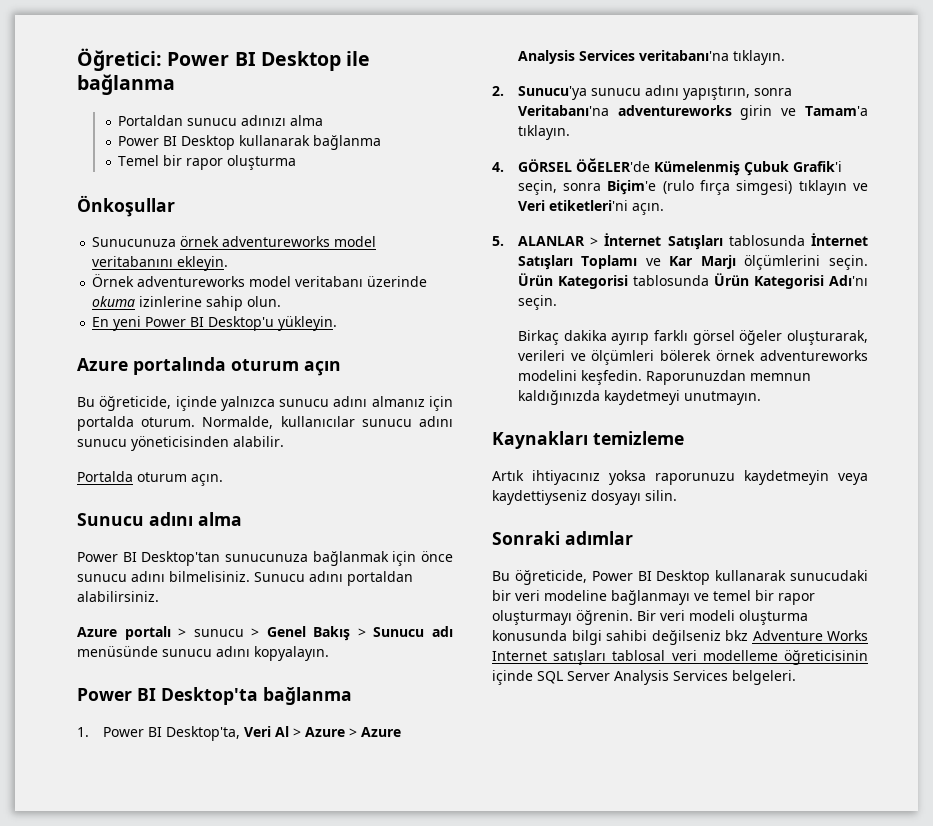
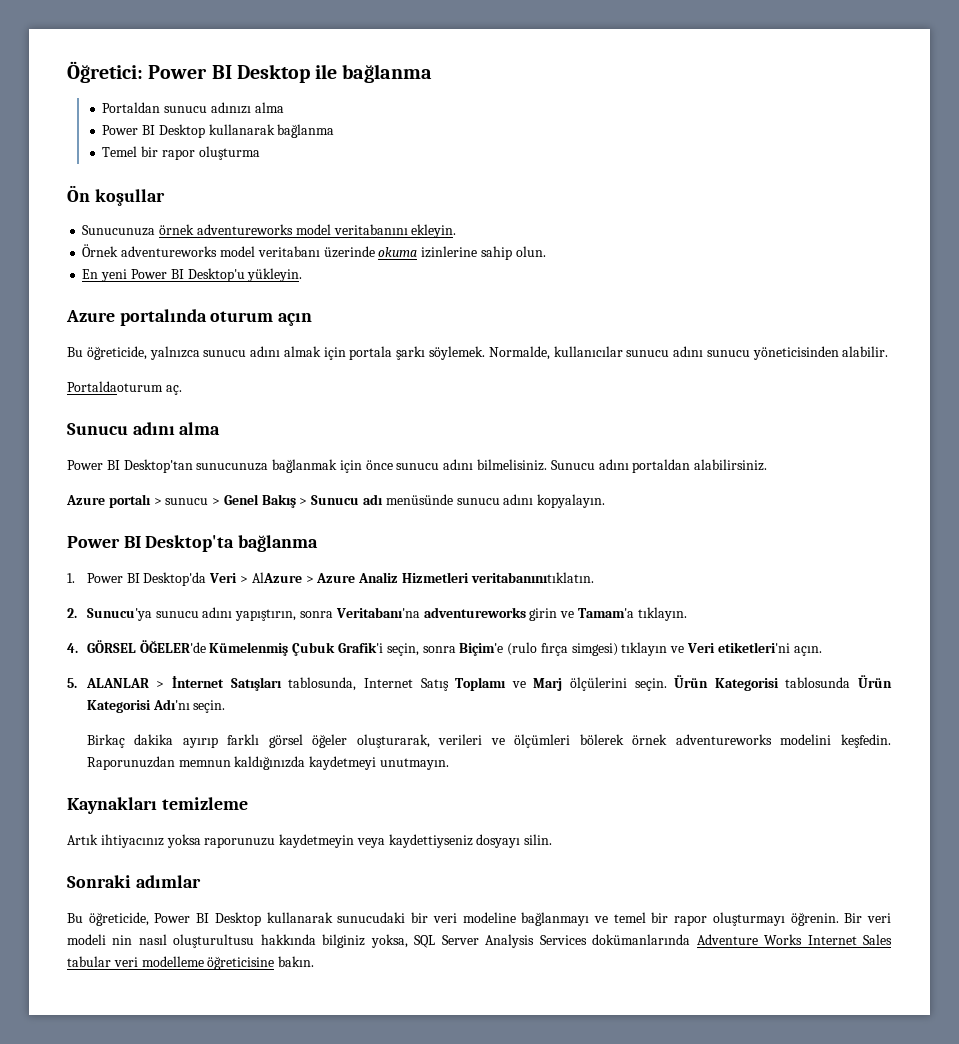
[77,195,175,217] Önkoşullar -> [67,185,165,206] Ön koşullar
[175,396,217,411] içinde -> (147, 353) none
[371,396,453,411] [77,416,196,431] almanız için portalda oturum. -> [283,346,486,360] almak için portala şarkı söylemek.
[77,471,223,486] Portalda oturum açın. -> [67,381,182,395] Portaldaoturum aç.
[165,726,401,741] [517,50,785,65] Desktop'ta, Veri Al > Azure > Azure Analysis Services veritabanı'na tıklayın. -> [143,572,594,586] Desktop'da Veri > AlAzure > Azure Analiz Hizmetleri veritabanınıtıklatın.
[728,233,868,246] [517,255,821,270] tablosunda İnternet Satışları Toplamı ve Kar Marjı ölçümlerini -> [288,677,627,691] tablosunda, Internet Satış Toplamı ve Marj ölçülerini
[739,610,808,625] [492,630,868,645] [492,650,868,665] [492,670,796,685] oluşturma konusunda bilgi sahibi değilseniz bkz Adventure Works Internet satışları tablosal veri modelleme öğreticisinin içinde SQL Server Analysis Services belgeleri. -> [112,934,892,948] [67,956,315,970] nin nasıl oluşturultusu hakkında bilginiz yoksa, SQL Server Analysis Services dokümanlarında Adventure Works Internet Sales tabular veri modelleme öğreticisine bakın.

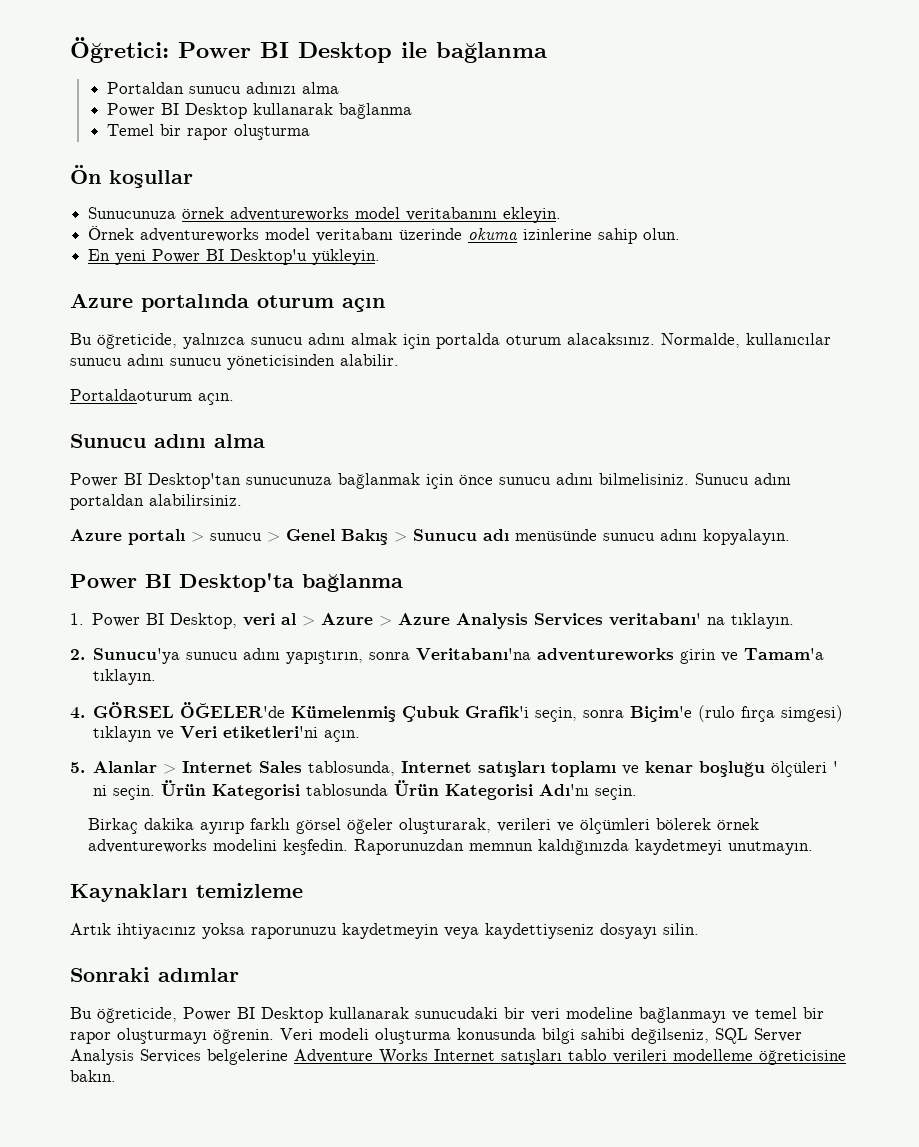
[349,346,486,360] portala şarkı söylemek. -> [436,333,655,349] portalda oturum alacaksınız.
[165,385,182,395] aç. -> [198,393,234,405] açın.
[143,572,594,586] Desktop'da Veri > AlAzure > Azure Analiz Hizmetleri veritabanınıtıklatın. -> [170,613,795,629] Desktop, veri al > Azure > Azure Analysis Services veritabanı' na tıklayın.
[85,676,627,691] ALANLAR > İnternet Satışları tablosunda, Internet Satış Toplamı ve Marj ölçülerini -> [93,761,839,777] [93,785,108,796] Alanlar > Internet Sales tablosunda, Internet satışları toplamı ve kenar boşluğu ölçüleri ' ni
[844,913,891,923] [67,934,408,948] Bir veri modeli nin nasıl oluşturultusu hakkında bilginiz yoksa, -> [280,1028,709,1044] Veri modeli oluşturma konusunda bilgi sahibi değilseniz,
[592,934,691,945] dokümanlarında -> [207,1049,288,1065] belgelerine
[863,934,892,945] [67,956,138,967] Sales tabular veri -> [501,1049,667,1065] satışları tablo verileri

